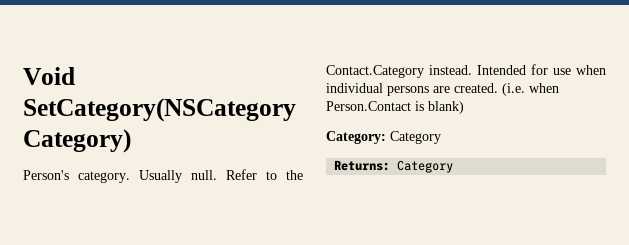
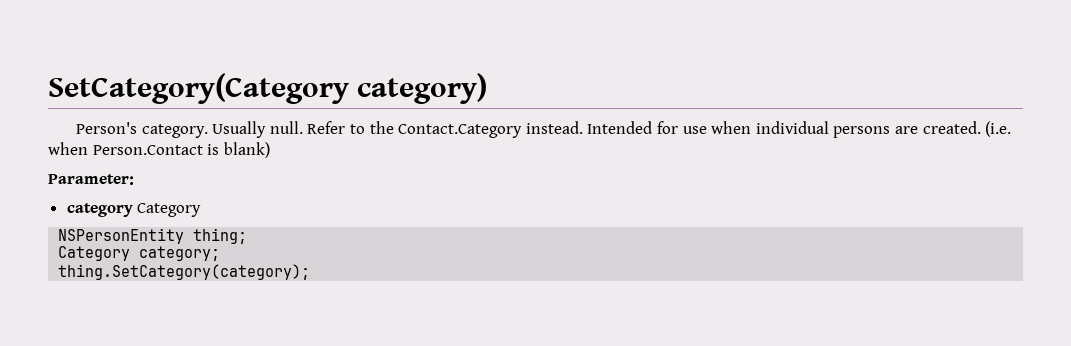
[23,67,75,85] [23,98,296,122] [23,129,131,153] Void SetCategory(NSCategory Category) -> [48,73,488,104] SetCategory(Category category)
[326,131,386,144] Category: -> [48,174,134,185] [66,203,133,217] Parameter: // category
[334,160,454,173] Returns: Category -> [58,228,248,244] [58,246,221,261] [58,264,311,280] NSPersonEntity thing; // Category category; // thing.SetCategory(category);

